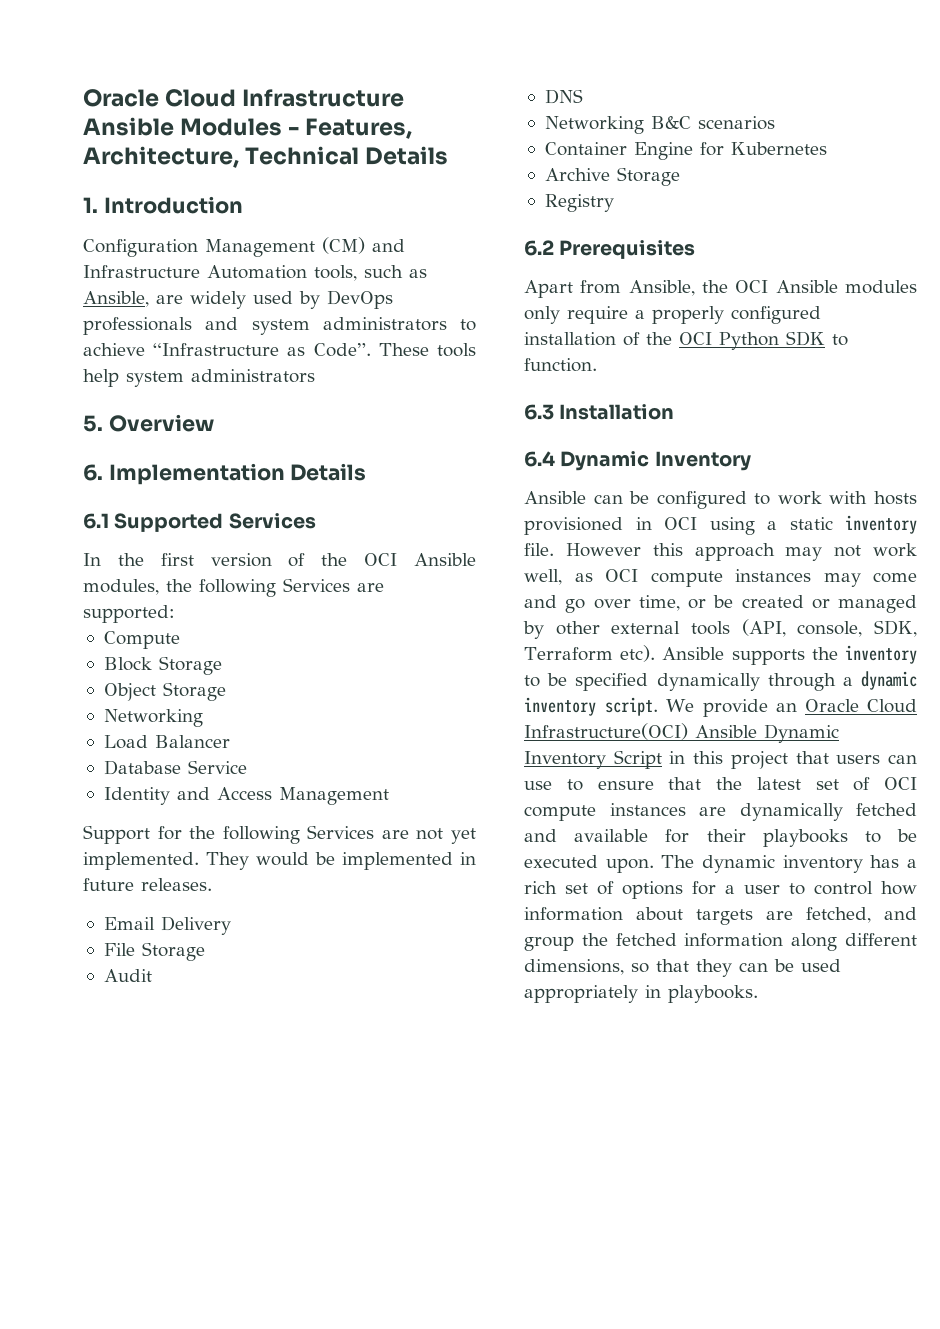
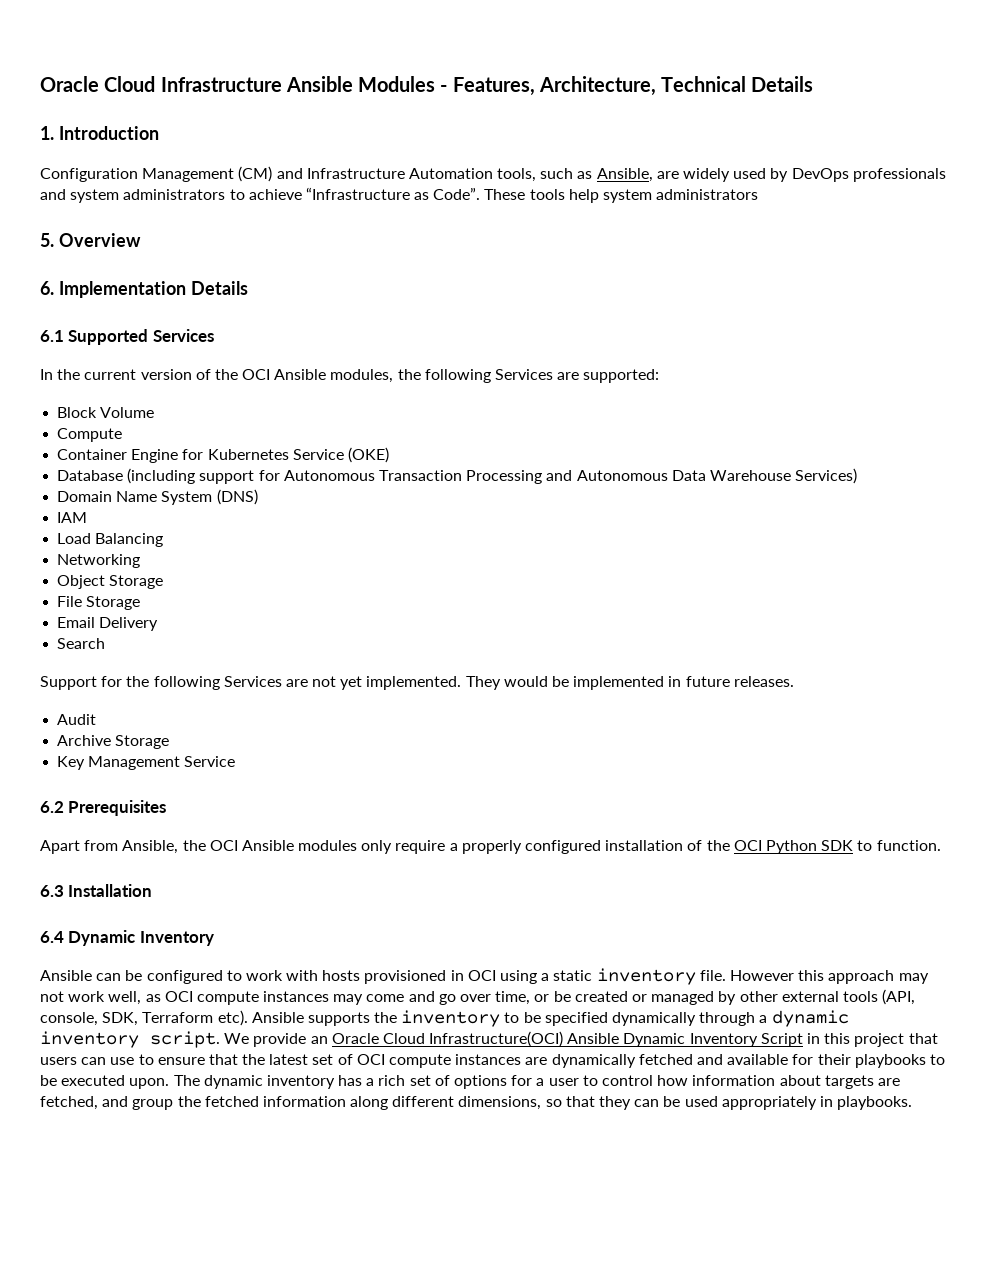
[160,553,194,566] first -> [84,369,137,380] current
(175, 614) none -> [57,407,155,418] // Block Volume
[103,656,222,675] [103,682,226,701] [103,709,203,727] [103,735,230,749] [103,760,247,775] [103,787,389,805] Block Storage // Object Storage // Networking // Load Balancer // Database Service // Identity and Access Management -> [57,447,389,463] [57,468,858,484] [57,489,258,505] [57,512,88,523] [57,533,164,547] [57,554,141,568] [57,575,164,589] [57,596,141,610] [57,617,159,631] [57,638,106,649] Container Engine for Kubernetes Service (OKE) // Database (including support for Autonomous Transaction Processing and Autonomous Data Warehouse Services) // Domain Name System (DNS) // IAM // Load Balancing // Networking // Object Storage // File Storage // Email Delivery // Search
[103,916,231,935] [103,942,205,961] [103,969,152,982] [544,89,583,104] [544,116,775,134] [544,142,827,160] Email Delivery // File Storage // Audit // DNS // Networking B&C scenarios // Container Engine for Kubernetes -> [57,714,97,725] Audit
[544,194,614,212] Registry -> [57,756,236,770] Key Management Service

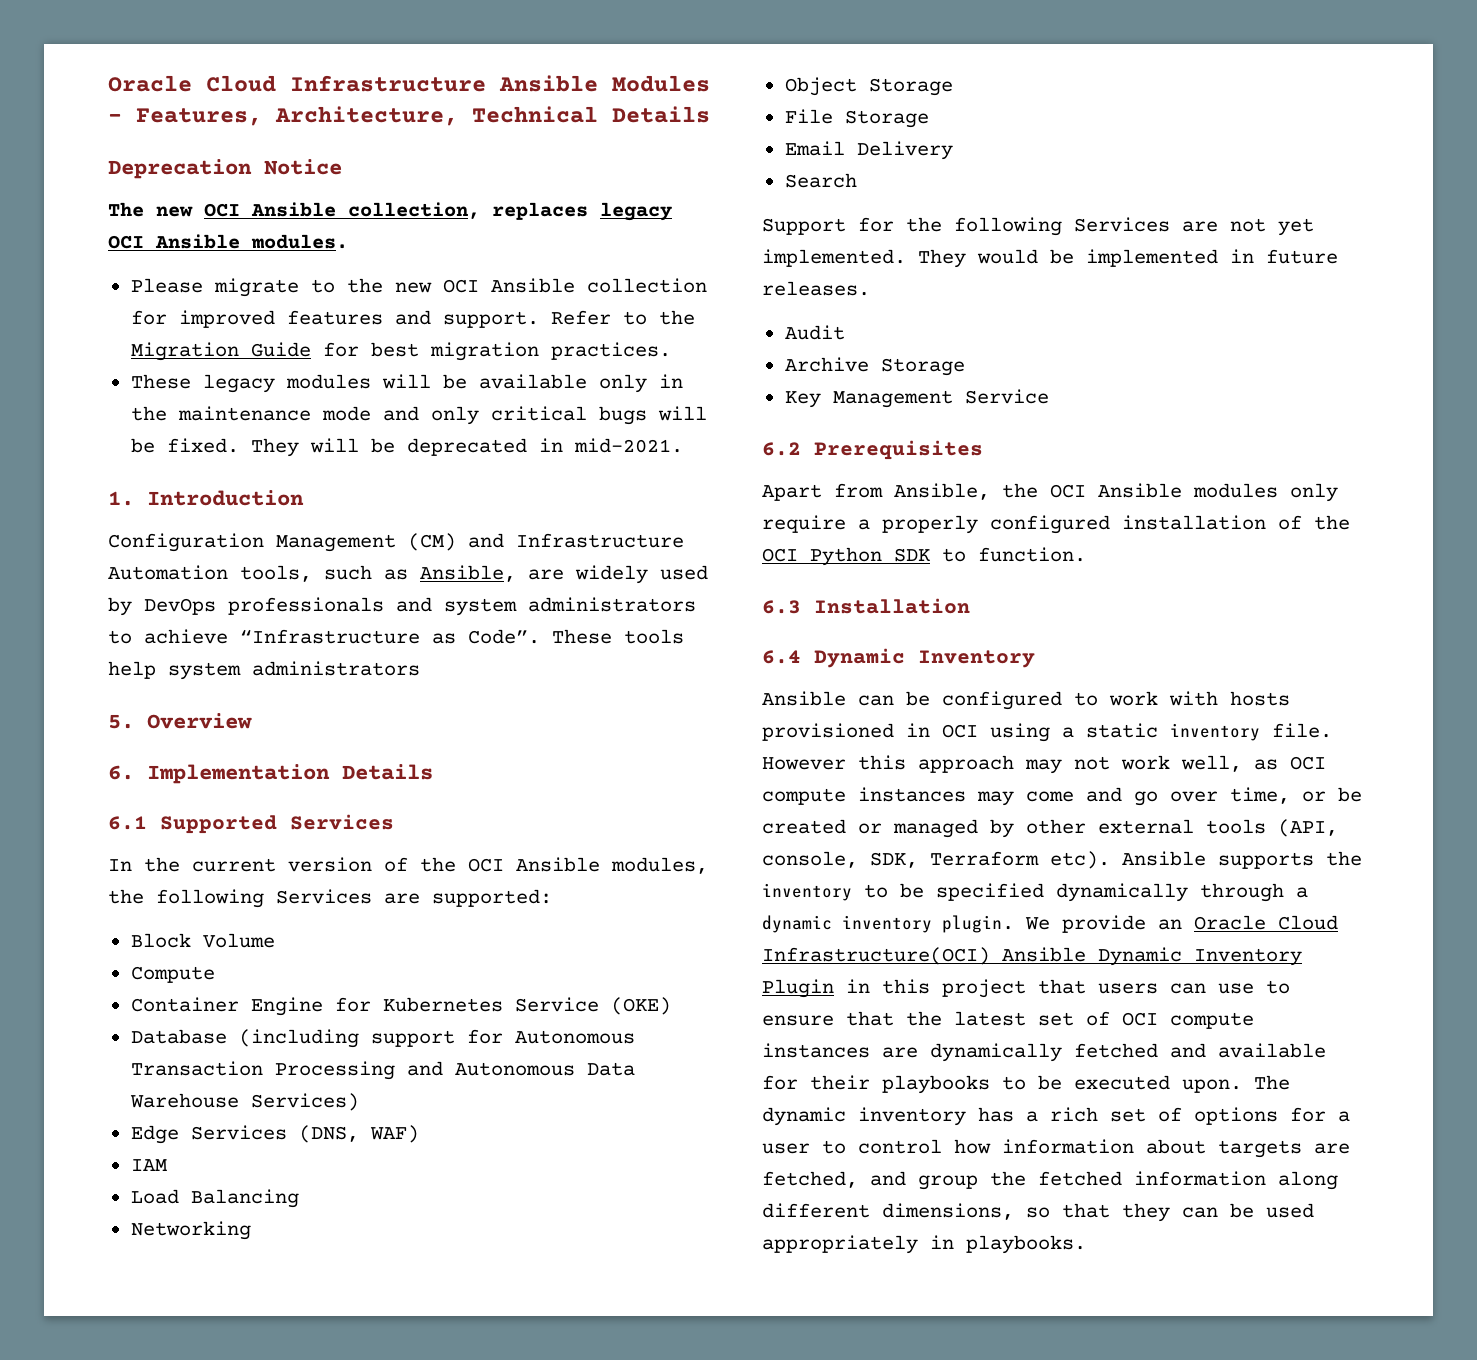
(814, 84) none -> [108,159,342,179] [108,202,672,221] [108,234,348,249] [130,278,707,297] [130,310,695,328] [130,342,671,361] [130,374,683,393] [130,406,707,425] [130,438,683,457] // Deprecation Notice // The new OCI Ansible collection, replaces legacy OCI Ansible modules. // Please migrate to the new OCI Ansible collection for improved features and support. Refer to the Migration Guide for best migration practices. // These legacy modules will be available only in the maintenance mode and only critical bugs will be fixed. They will be deprecated in mid-2021.
[57,489,258,505] Domain Name System (DNS) -> [130,1125,419,1144] Edge Services (DNS, WAF)
[150,1031,220,1048] script. -> [942,915,1014,933] plugin.
[760,1033,803,1047] Script -> [762,979,834,998] Plugin

